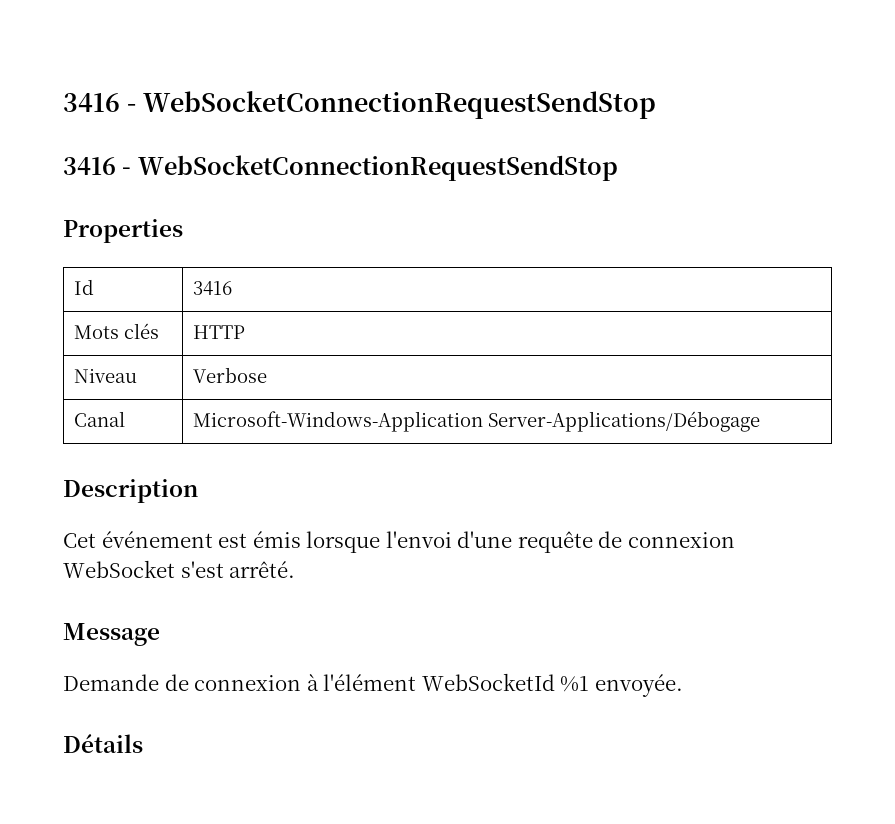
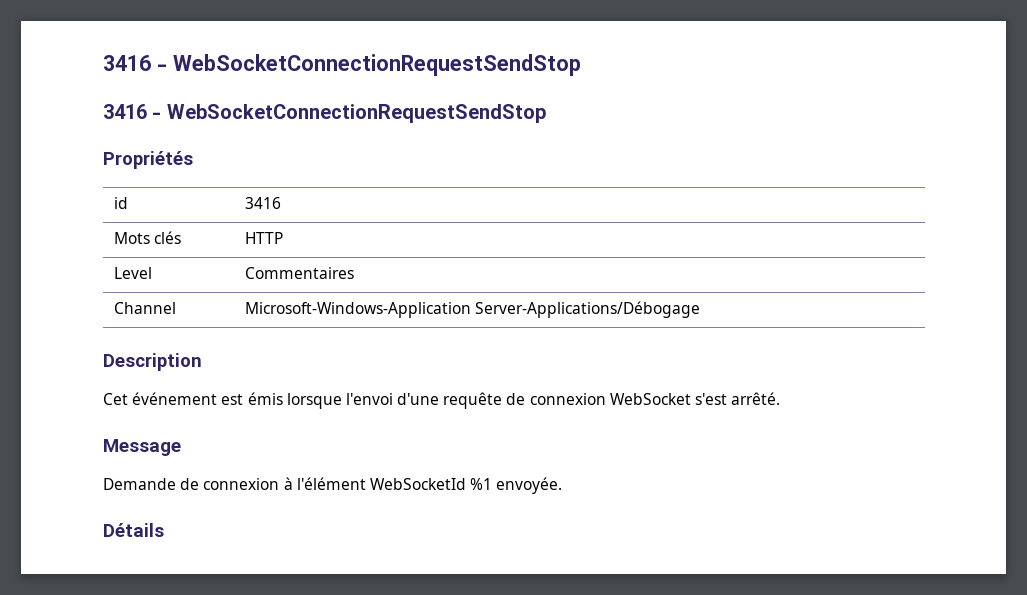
[63,219,183,243] [73,279,94,295] Properties // Id -> [103,151,193,169] [113,197,128,209] Propriétés // id
[73,368,137,383] [192,367,267,383] [73,411,125,427] Niveau | Verbose // Canal -> [113,267,152,279] [244,267,354,279] [113,302,176,314] Level | Commentaires // Channel

